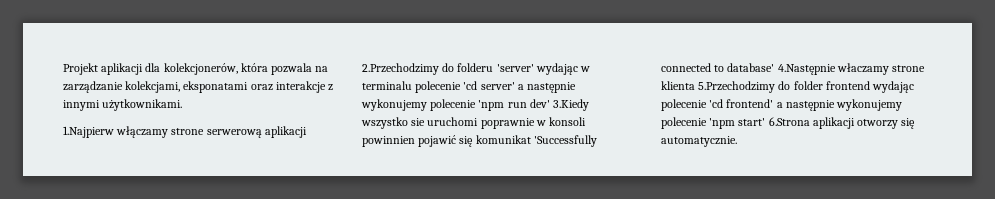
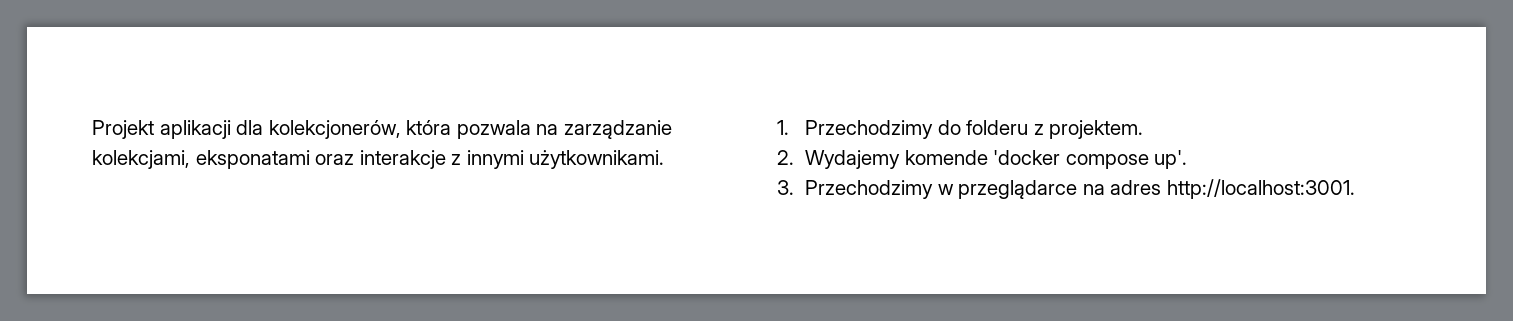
[63,126,307,138] [362,63,591,75] [362,81,577,93] [361,99,590,111] [361,117,587,129] [362,135,597,147] [661,63,926,75] [661,81,915,93] [661,99,903,111] [661,117,916,129] [661,136,737,147] 1.Najpierw włączamy strone serwerową aplikacji 2.Przechodzimy do folderu 'server' wydając w terminalu polecenie 'cd server' a następnie wykonujemy polecenie 'npm run dev' 3.Kiedy wszystko sie uruchomi poprawnie w konsoli powinnien pojawić się komunikat 'Successfully connected to database' 4.Następnie właczamy strone klienta 5.Przechodzimy do folder frontend wydając polecenie 'cd frontend' a następnie wykonujemy polecenie 'npm start' 6.Strona aplikacji otworzy się automatycznie. -> [777,120,1144,139] [777,150,1188,169] [777,179,1355,199] 1. Przechodzimy do folderu z projektem. // 2. Wydajemy komende 'docker compose up'. // 3. Przechodzimy w przeglądarce na adres http://localhost:3001.

